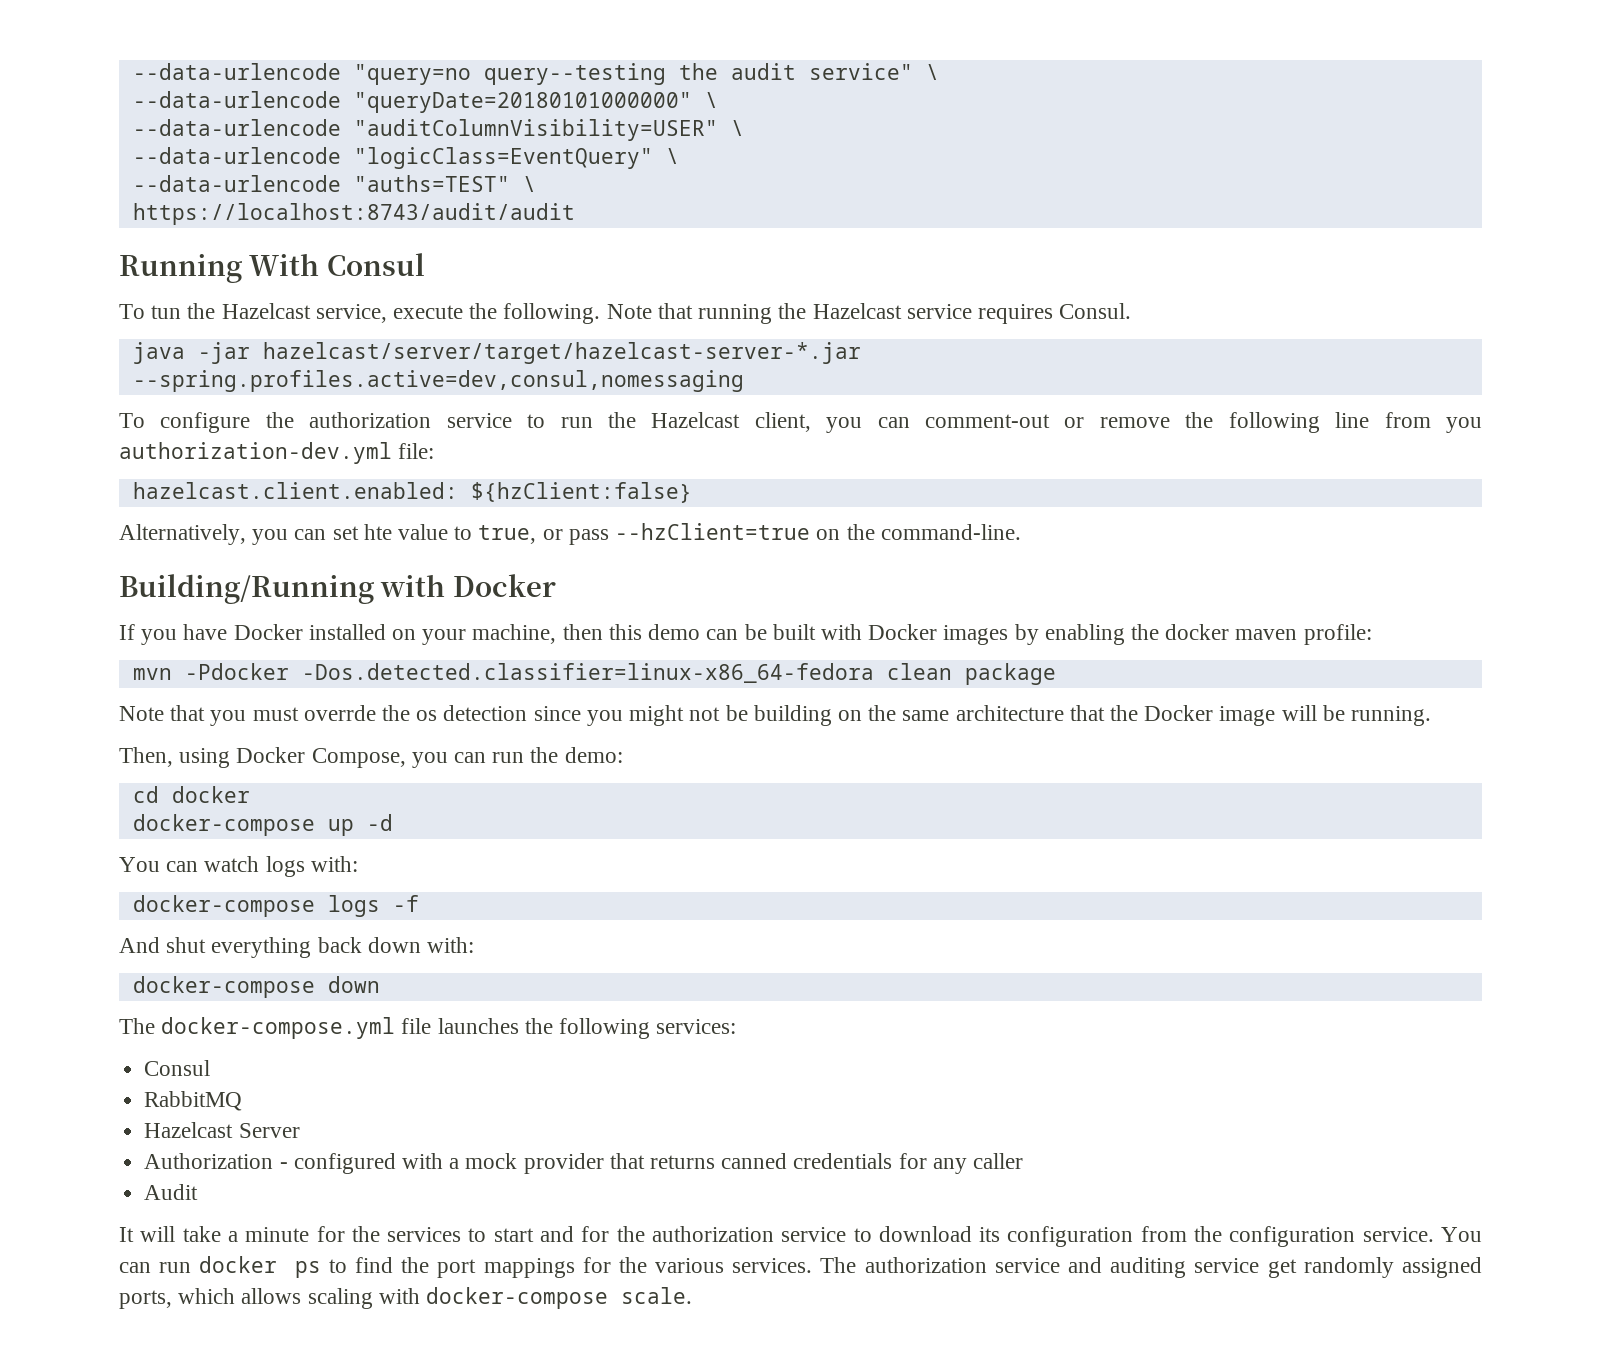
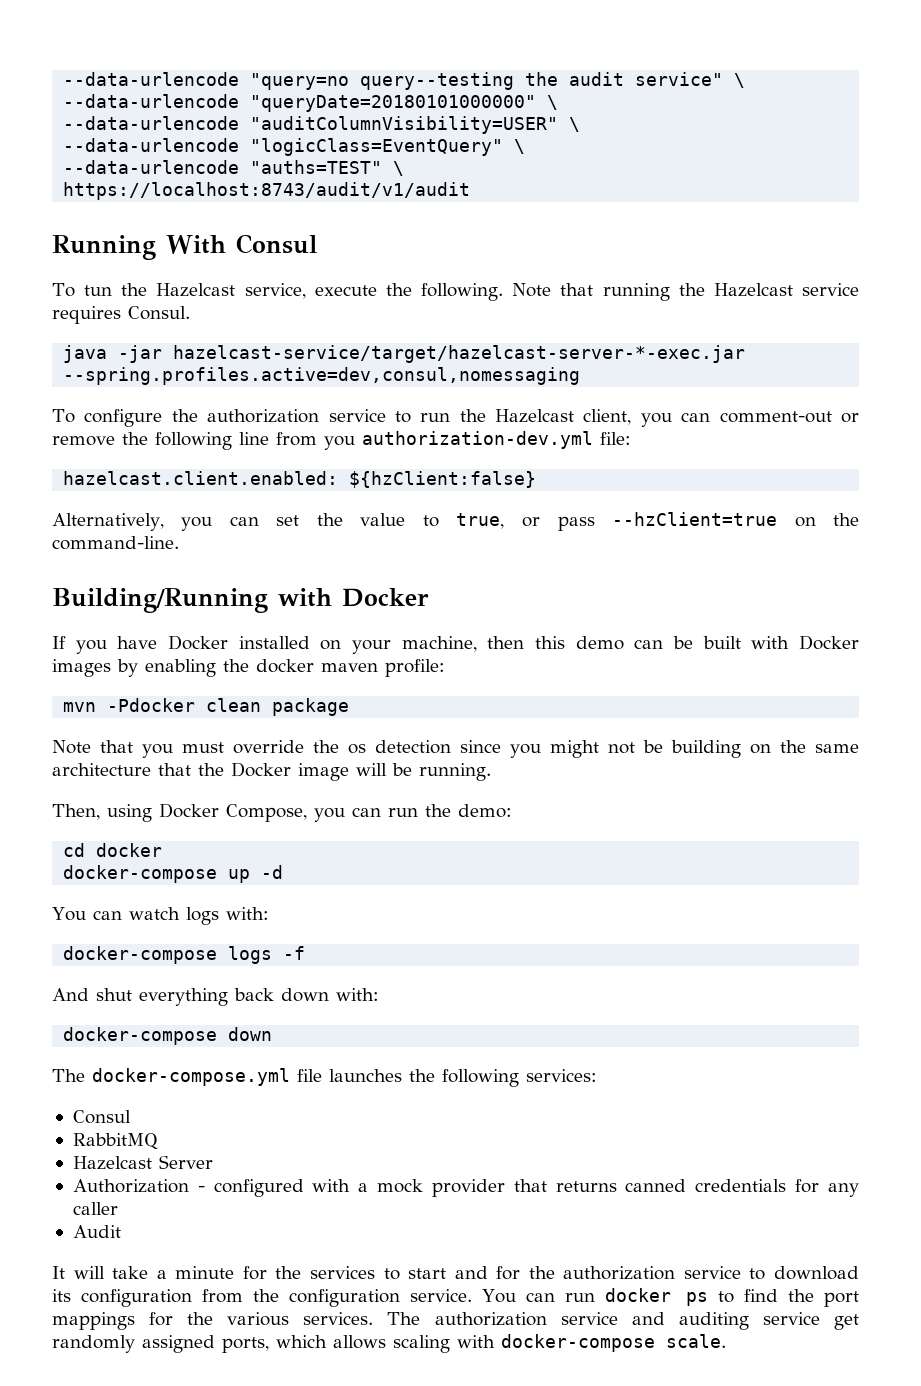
[132,203,575,225] https://localhost:8743/audit/audit -> [63,182,471,200] https://localhost:8743/audit/v1/audit
[262,342,861,364] hazelcast/server/target/hazelcast-server-*.jar -> [173,345,746,363] hazelcast-service/target/hazelcast-server-*-exec.jar
[363,524,392,540] hte -> [316,513,343,526] the
[301,663,874,683] -Dos.detected.classifier=linux-x86_64-fedora -> (196, 705) none
[303,705,376,721] overrde -> [233,740,304,754] override

